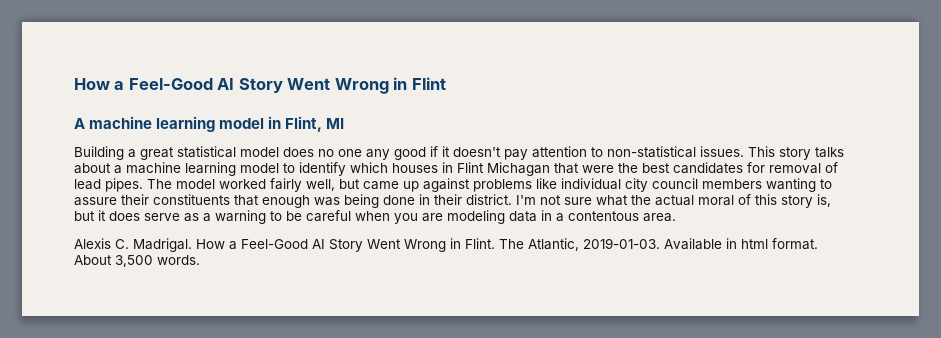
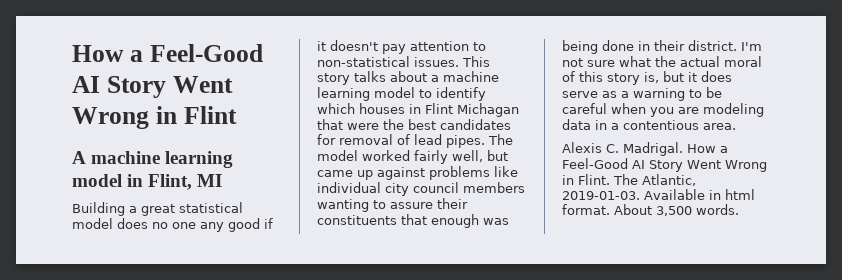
[568,211,639,221] contentous -> [623,120,699,130] contentious

